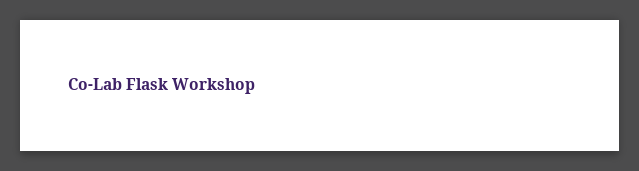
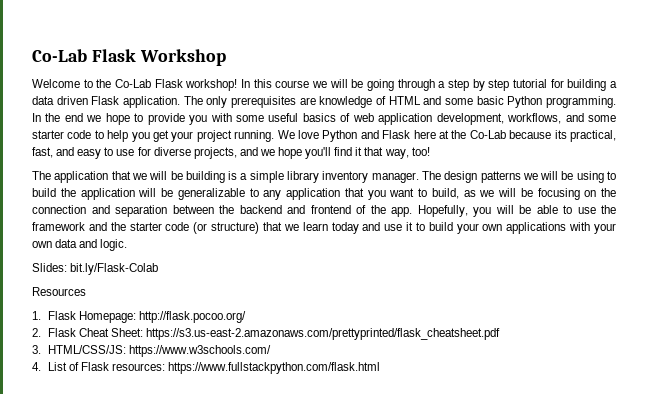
(256, 86) none -> [32,79,618,91] [32,96,617,108] [32,113,617,125] [32,130,616,142] [32,147,430,159] [32,171,616,183] [32,188,616,200] [32,205,616,217] [32,222,617,234] [32,239,128,251] [32,263,159,275] [32,287,86,296] [32,311,247,323] [32,328,501,340] [32,345,272,357] [32,362,381,374] // Welcome to the Co-Lab Flask workshop! In this course we will be going through a step by step tutorial for building a data driven Flask application. The only prerequisites are knowledge of HTML and some basic Python programming. In the end we hope to provide you with some useful basics of web application development, workflows, and some starter code to help you get your project running. We love Python and Flask here at the Co-Lab because its practical, fast, and easy to use for diverse projects, and we hope you'll find it that way, too! // The application that we will be building is a simple library inventory manager. The design patterns we will be using to build the application will be generalizable to any application that you want to build, as we will be focusing on the connection and separation between the backend and frontend of the app. Hopefully, you will be able to use the framework and the starter code (or structure) that we learn today and use it to build your own applications with your own data and logic. // Slides: bit.ly/Flask-Colab // Resources // 1. Flask Homepage: http://flask.pocoo.org/ // 2. Flask Cheat Sheet: https://s3.us-east-2.amazonaws.com/prettyprinted/flask_cheatsheet.pdf // 3. HTML/CSS/JS: https://www.w3schools.com/ // 4. List of Flask resources: https://www.fullstackpython.com/flask.html

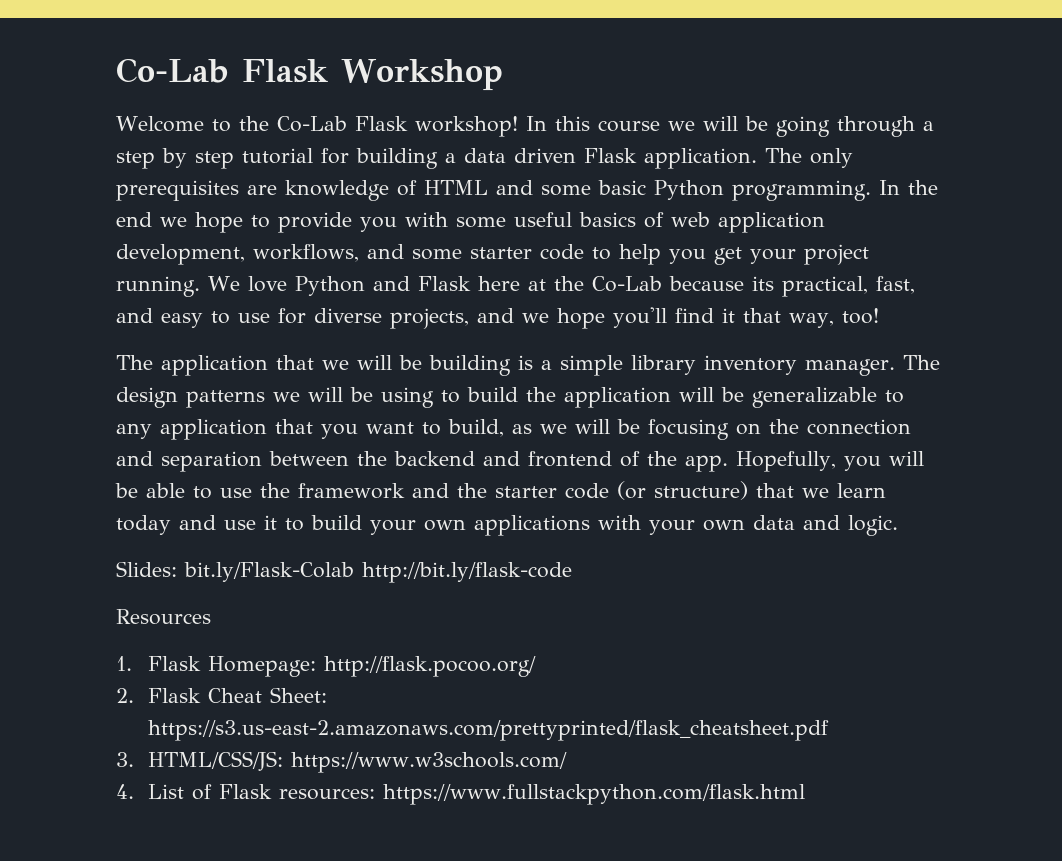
(159, 269) none -> [362,562,572,583] http://bit.ly/flask-code

